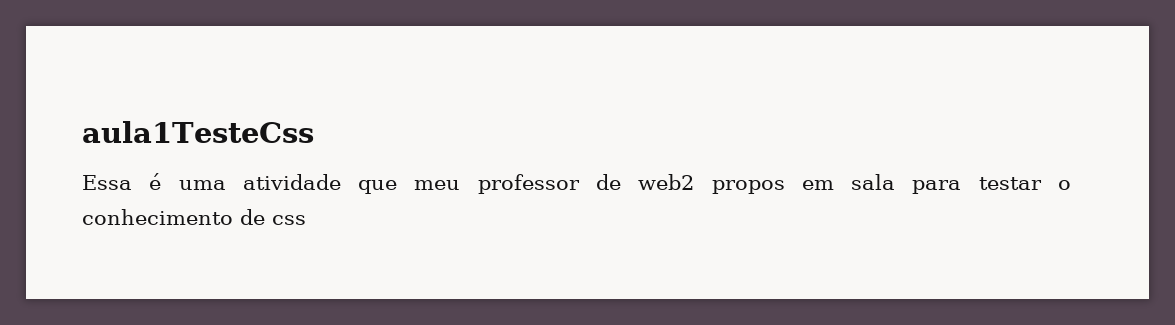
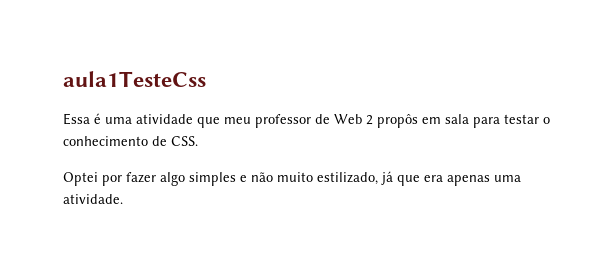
[638,174,785,194] web2 propos -> [334,114,418,128] Web 2 propôs
[272,215,306,225] css -> [171,136,198,146] [63,171,521,186] [63,194,123,204] CSS. // Optei por fazer algo simples e não muito estilizado, já que era apenas uma atividade.

